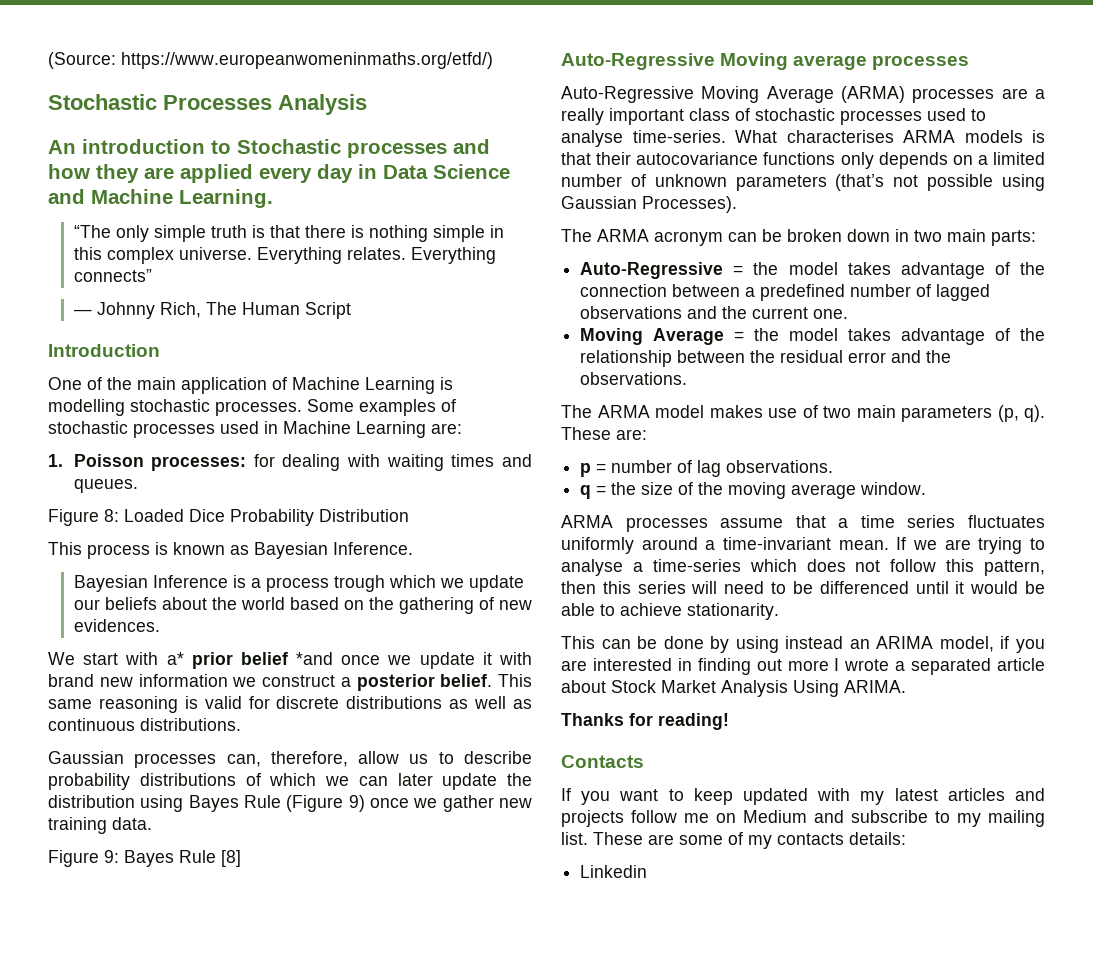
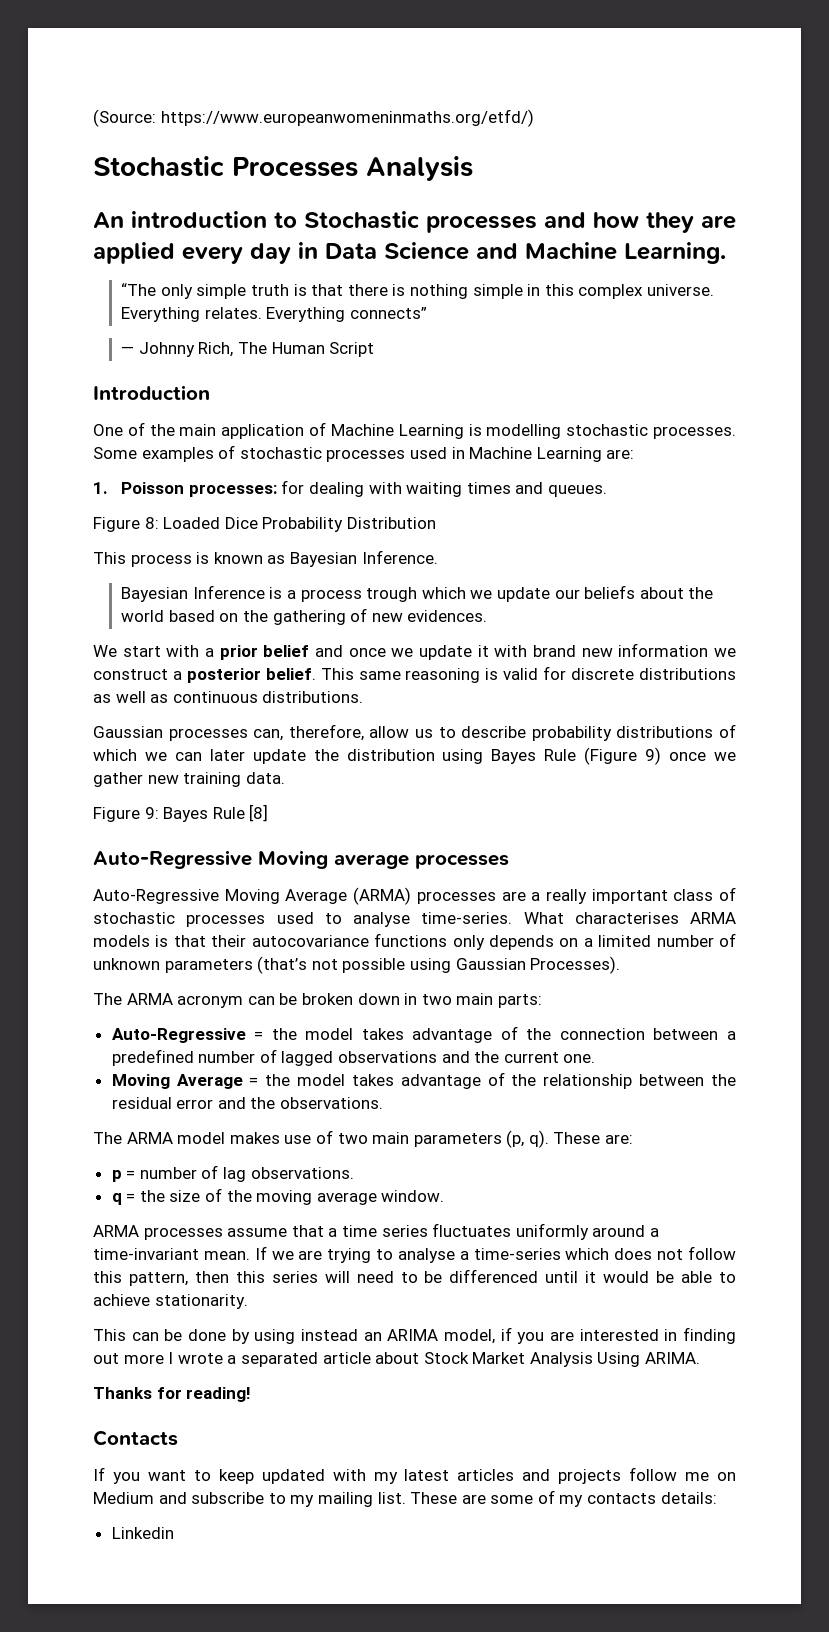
[166,652,184,665] a* -> [205,648,214,657] a
[296,652,334,665] *and -> [315,645,343,657] and

